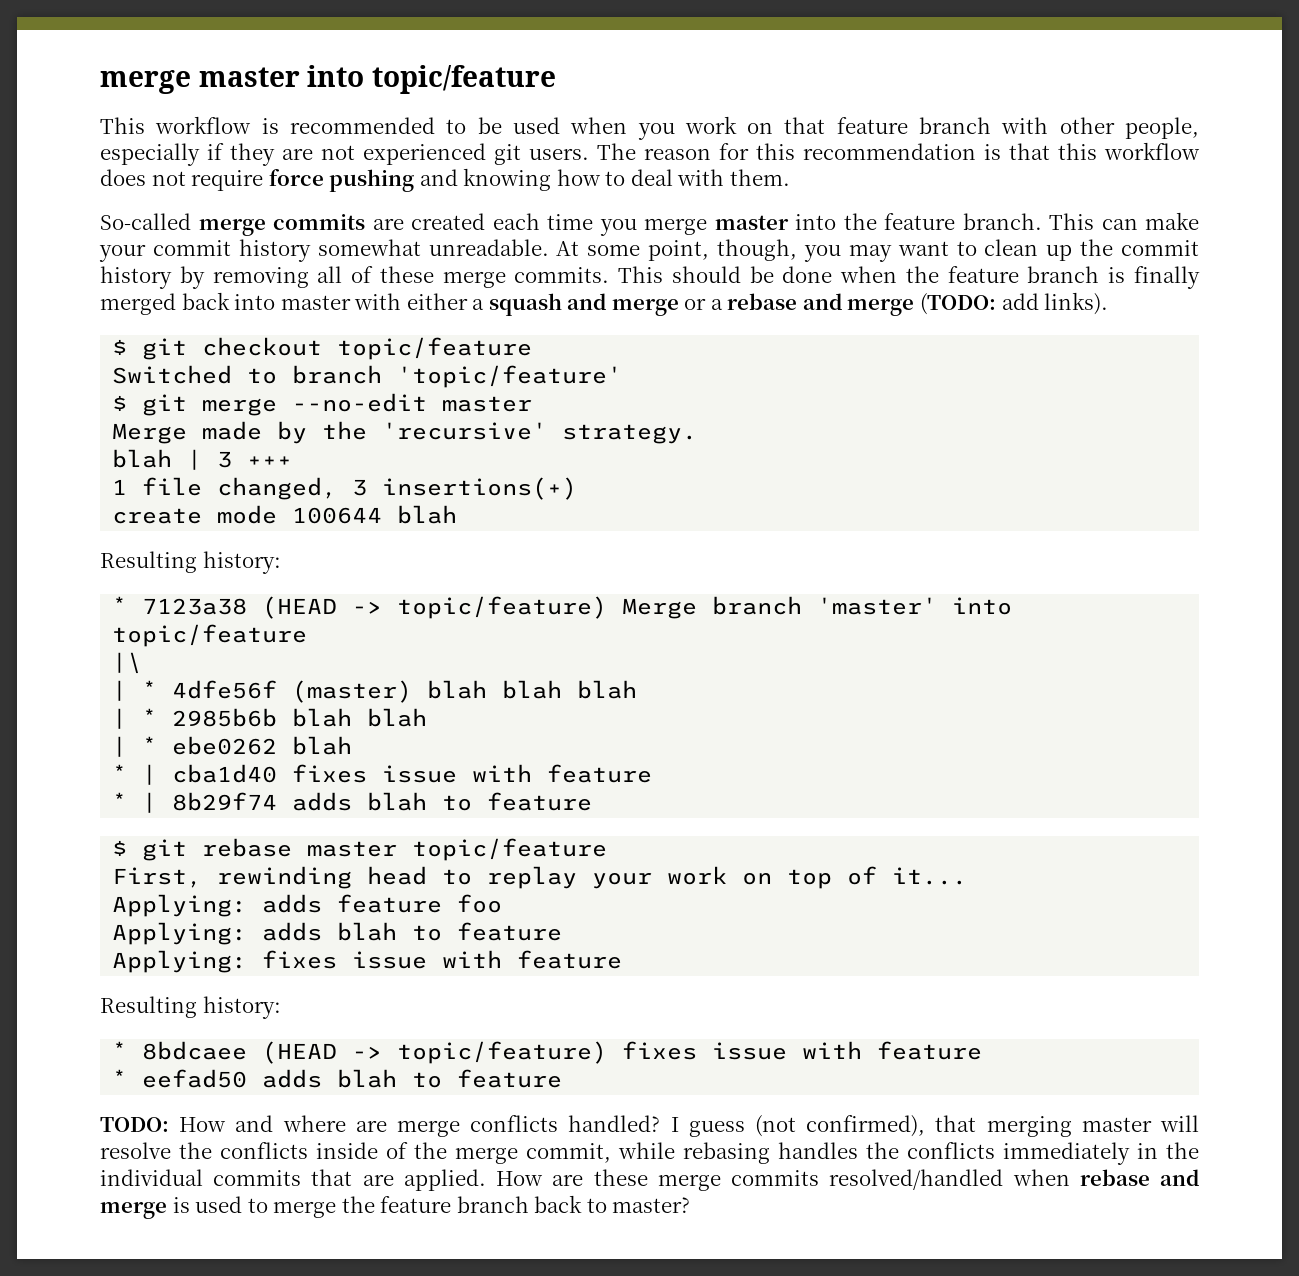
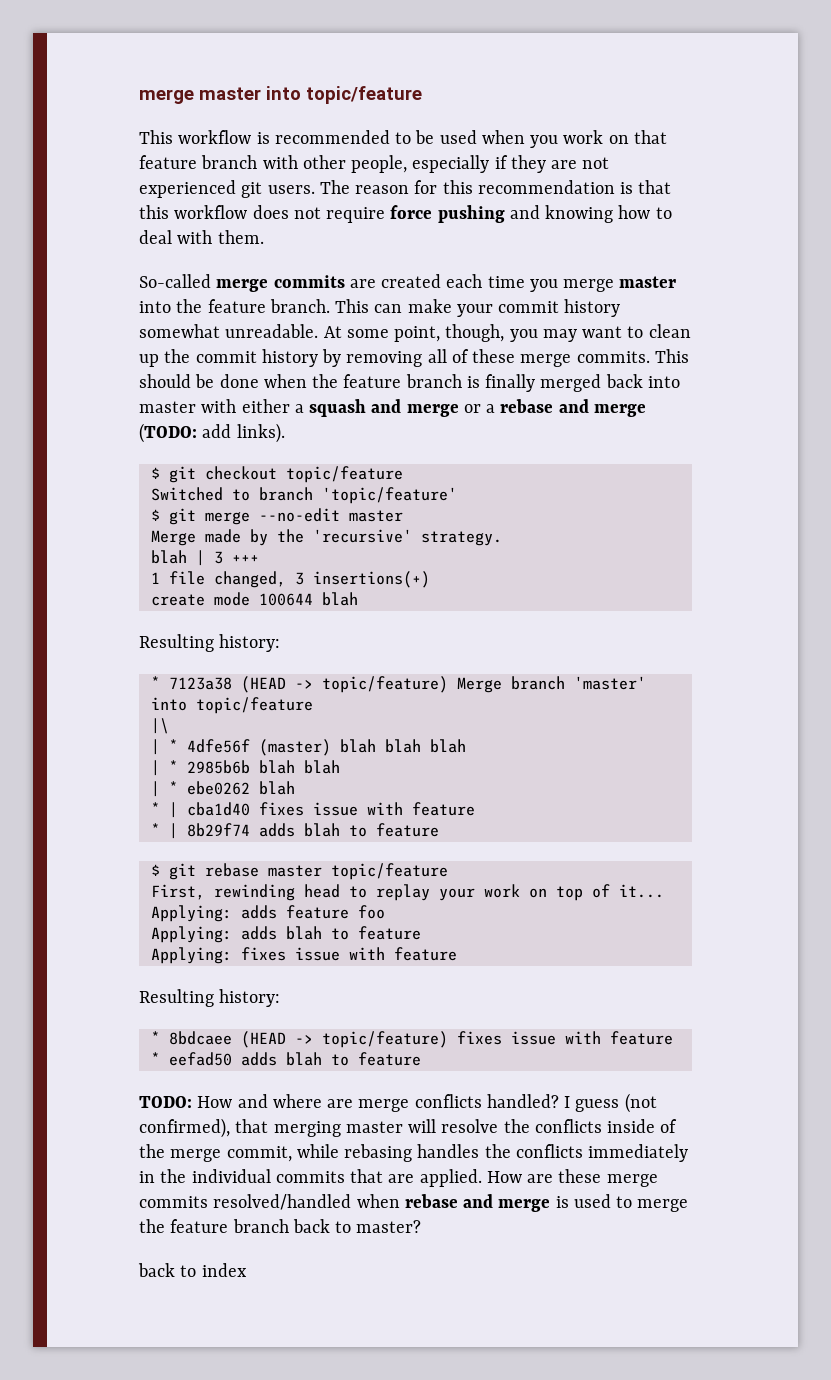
(691, 1205) none -> [138,1263,247,1277] // back to index

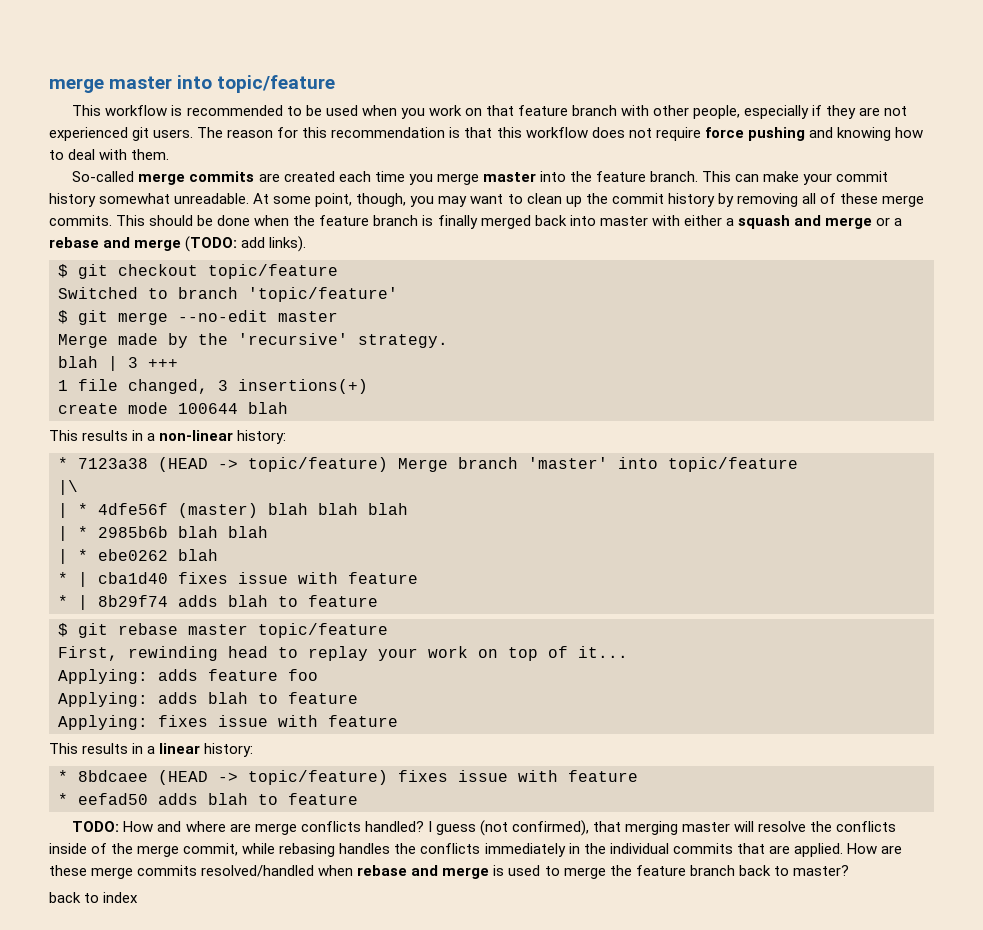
[139,634,214,652] Resulting -> [49,430,234,441] This results in a non-linear
[139,989,214,1007] Resulting -> [49,743,201,754] This results in a linear

